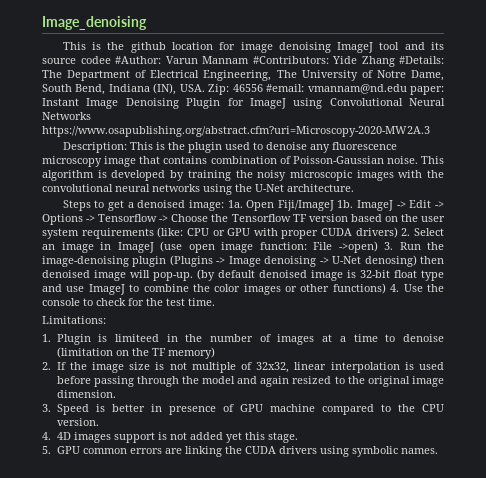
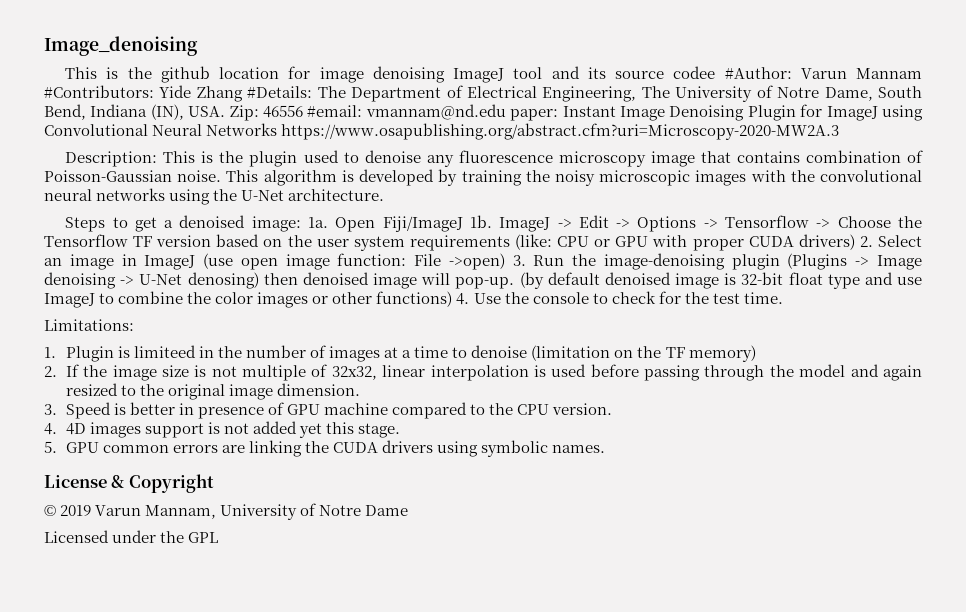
(438, 451) none -> [44,474,214,493] [44,503,409,520] [44,530,219,543] // License & Copyright // © 2019 Varun Mannam, University of Notre Dame // Licensed under the GPL

